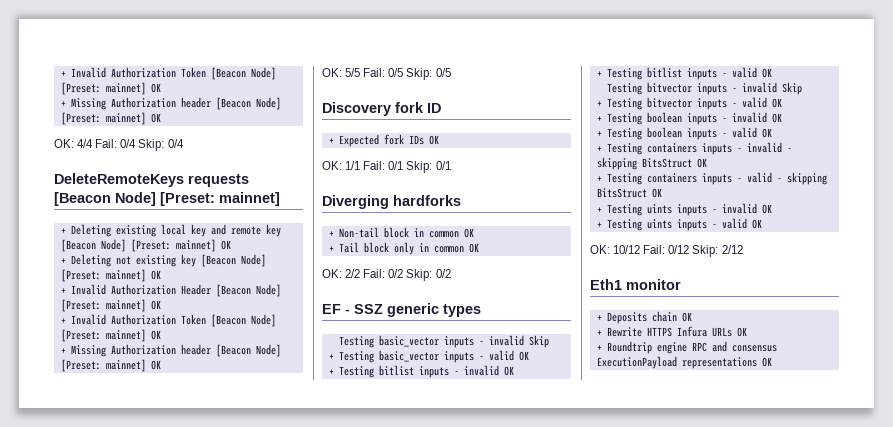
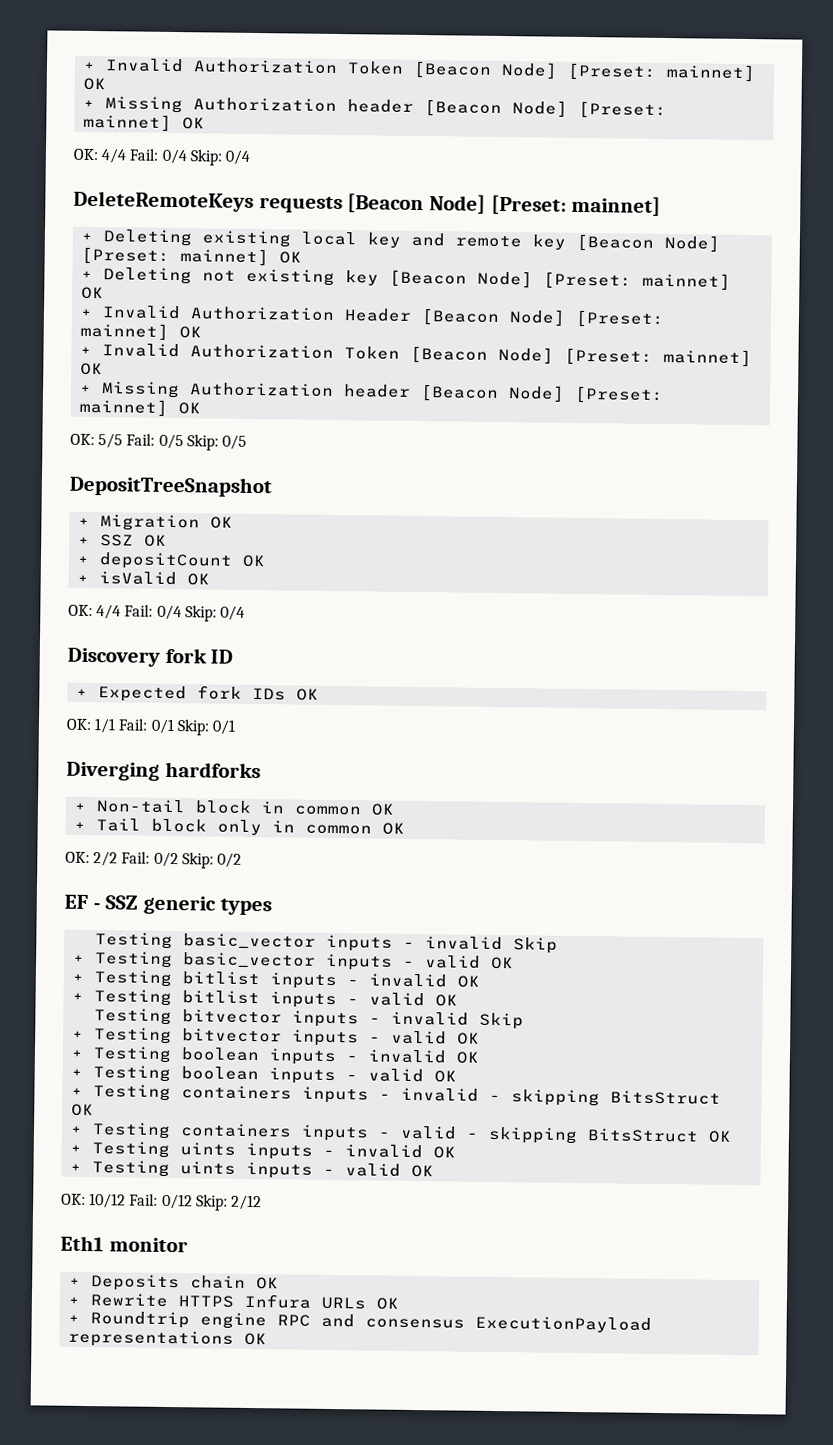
(451, 72) none -> [69,475,272,498] [78,514,234,532] [78,534,168,547] [77,552,267,570] [77,571,211,586] [68,604,245,622] // DepositTreeSnapshot // + Migration OK // + SSZ OK // + depositCount OK // + isValid OK // OK: 4/4 Fail: 0/4 Skip: 0/4

